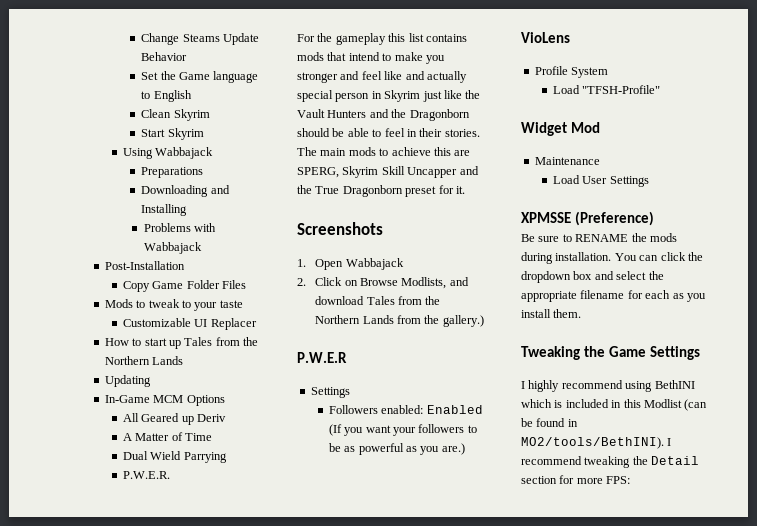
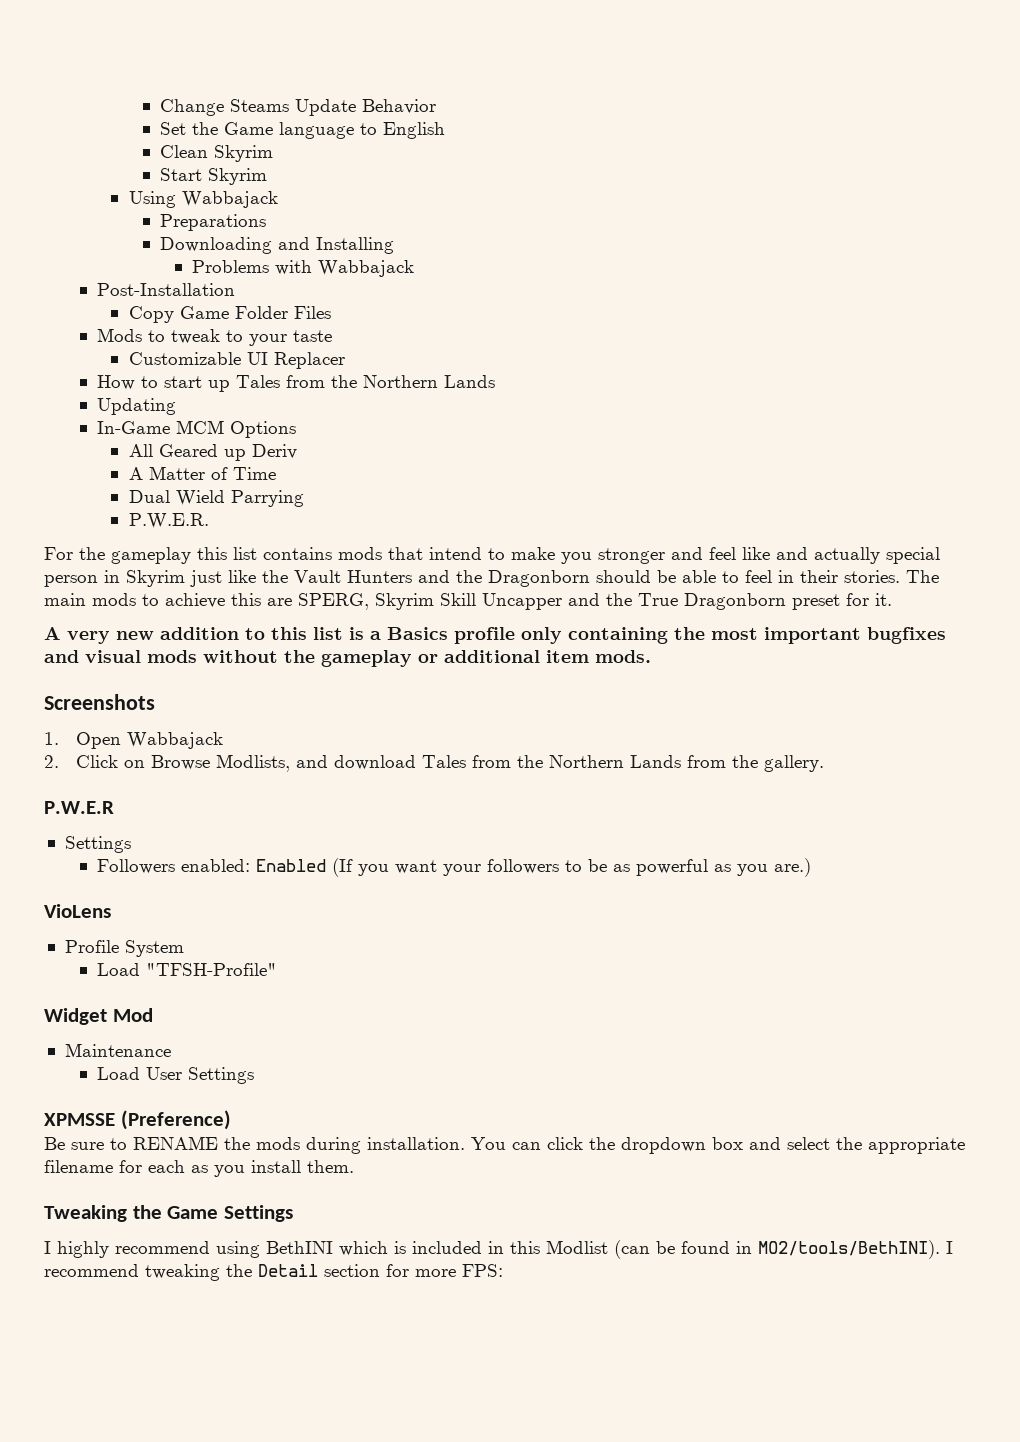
(465, 190) none -> [44,627,946,644] [44,650,651,667] // A very new addition to this list is a Basics profile only containing the most important bugfixes and visual mods without the gameplay or additional item mods.
[442,315,484,327] gallery.) -> [763,755,824,772] gallery.

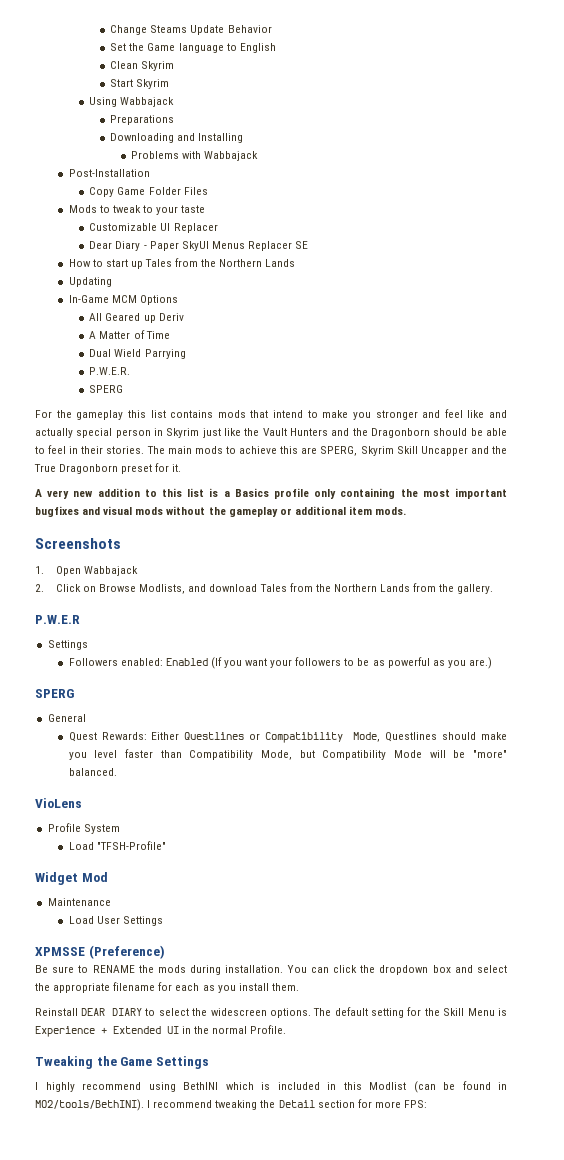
(345, 360) none -> [89,241,309,251] // Dear Diary - Paper SkyUI Menus Replacer SE
(209, 521) none -> [89,385,124,393] // SPERG
(811, 867) none -> [35,689,74,698] [47,714,86,722] [68,732,507,743] [68,749,507,760] [68,768,117,776] // SPERG // General // Quest Rewards: Either Questlines or Compatibility Mode, Questlines should make you level faster than Compatibility Mode, but Compatibility Mode will be "more" balanced.
(354, 1166) none -> [35,1007,508,1018] [35,1025,287,1037] // Reinstall DEAR DIARY to select the widescreen options. The default setting for the Skill Menu is Experience + Extended UI in the normal Profile.

